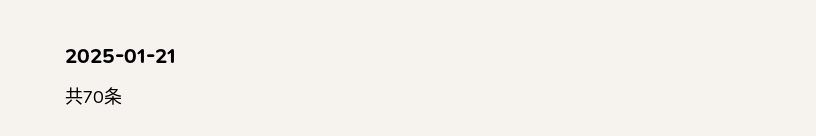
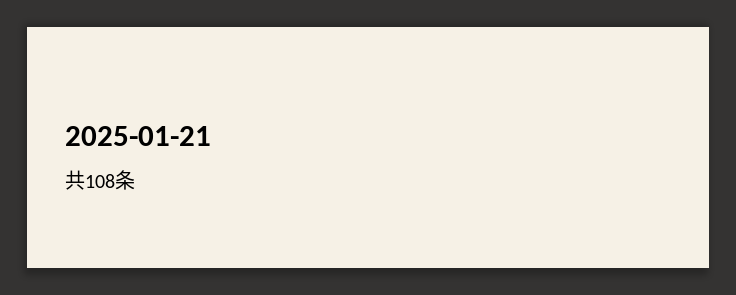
[83,91,104,103] 70 -> [85,174,115,188] 108

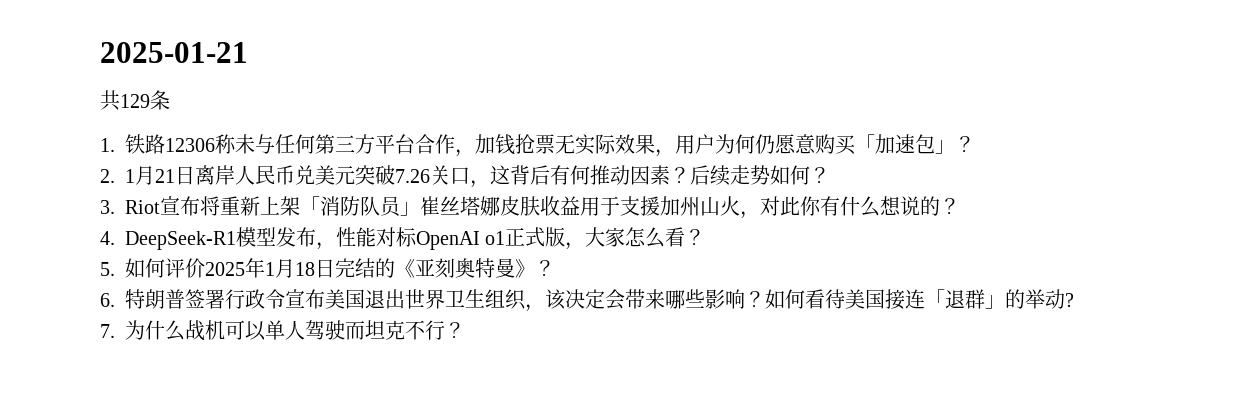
[85,174,115,188] 108 -> [120,94,150,108] 129
(135, 180) none -> [100,134,975,157] [100,165,830,188] [100,196,960,219] [100,227,706,250] [100,258,555,278] [100,289,1074,312] [100,320,465,341] // 1.铁路12306称未与任何第三方平台合作，加钱抢票无实际效果，用户为何仍愿意购买「加速包」？ // 2. 1月21日离岸人民币兑美元突破7.26关口，这背后有何推动因素？后续走势如何？ // 3. Riot宣布将重新上架「消防队员」崔丝塔娜皮肤收益用于支援加州山火，对此你有什么想说的？ // 4. DeepSeek-R1模型发布，性能对标OpenAI o1正式版，大家怎么看？ // 5.如何评价2025年1月18日完结的《亚刻奥特曼》？ // 6.特朗普签署行政令宣布美国退出世界卫生组织，该决定会带来哪些影响？如何看待美国接连「退群」的举动? // 7.为什么战机可以单人驾驶而坦克不行？

